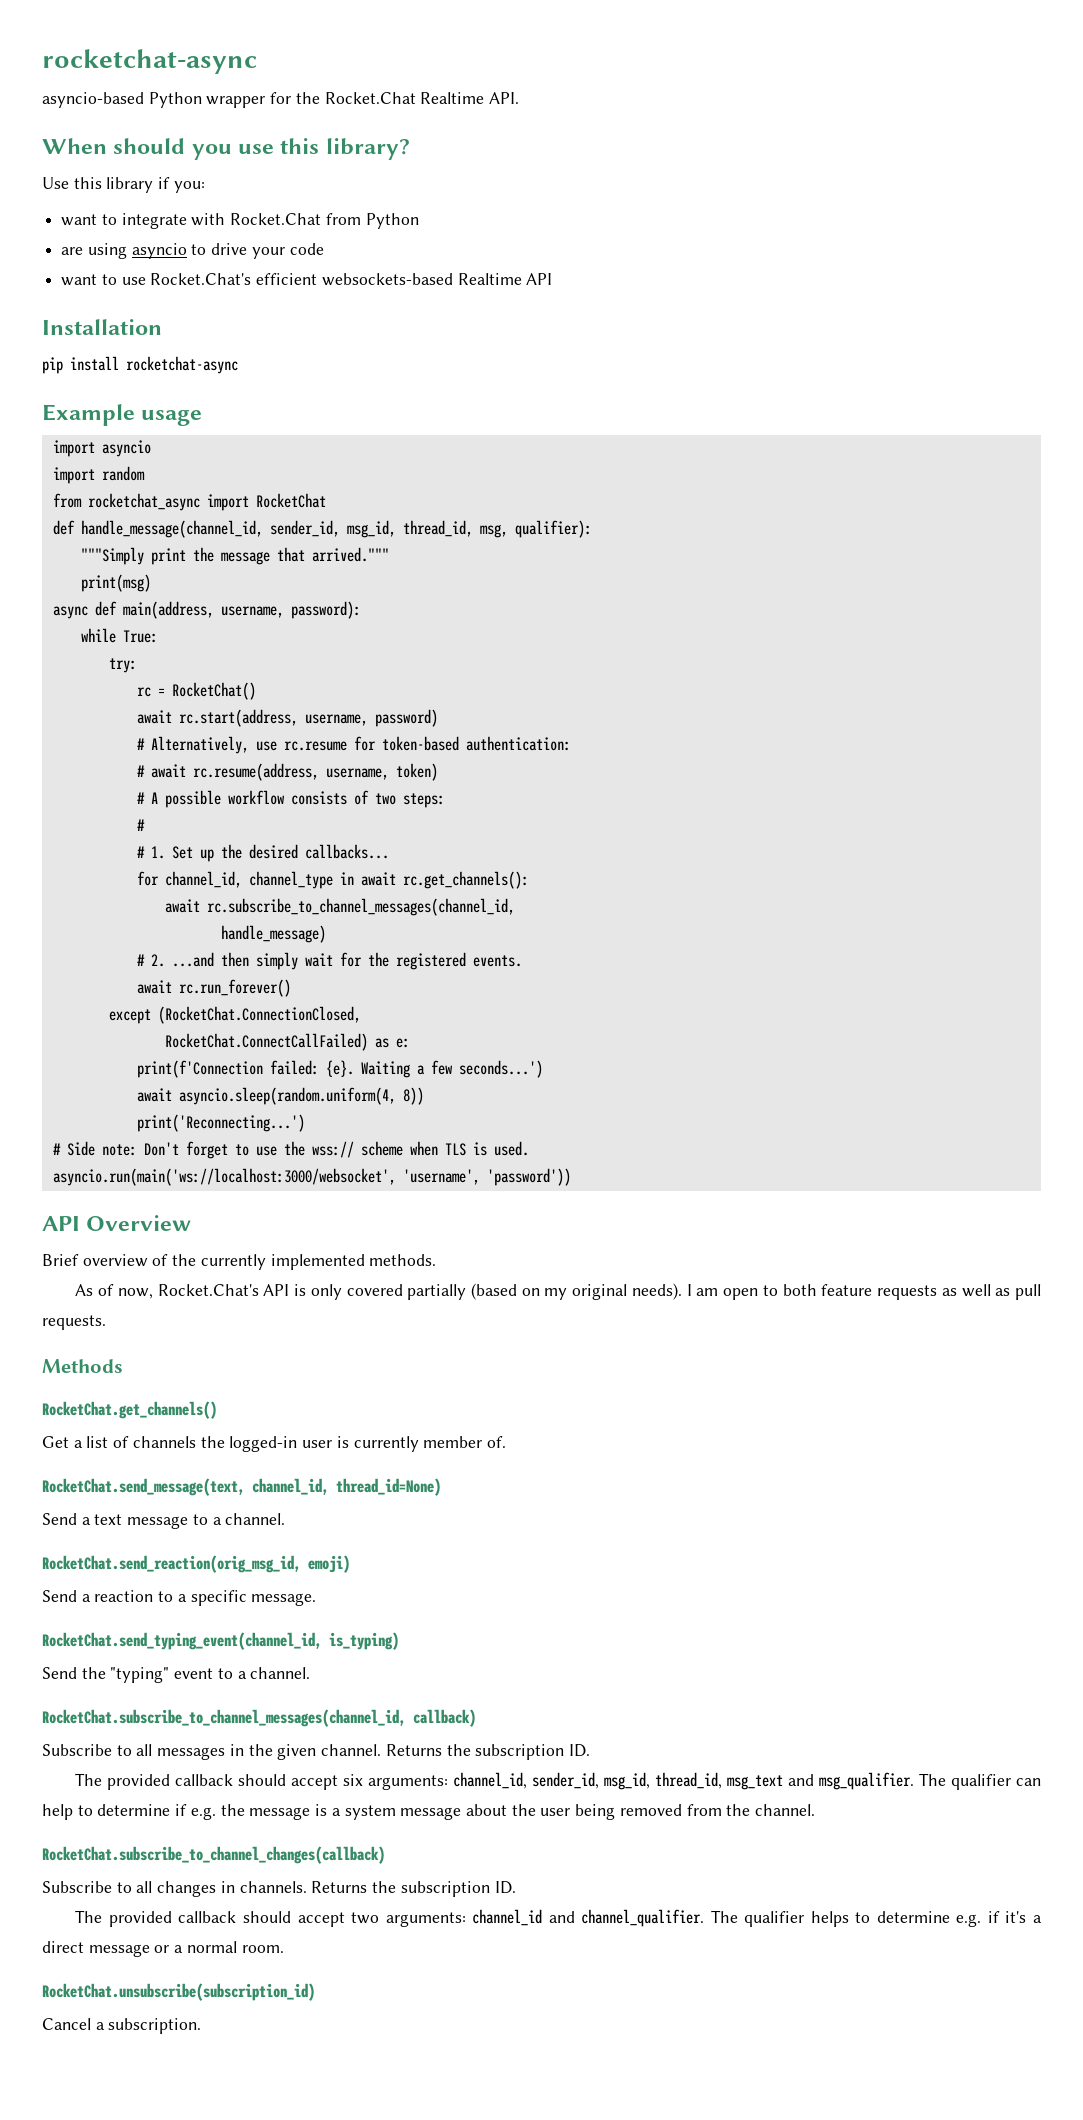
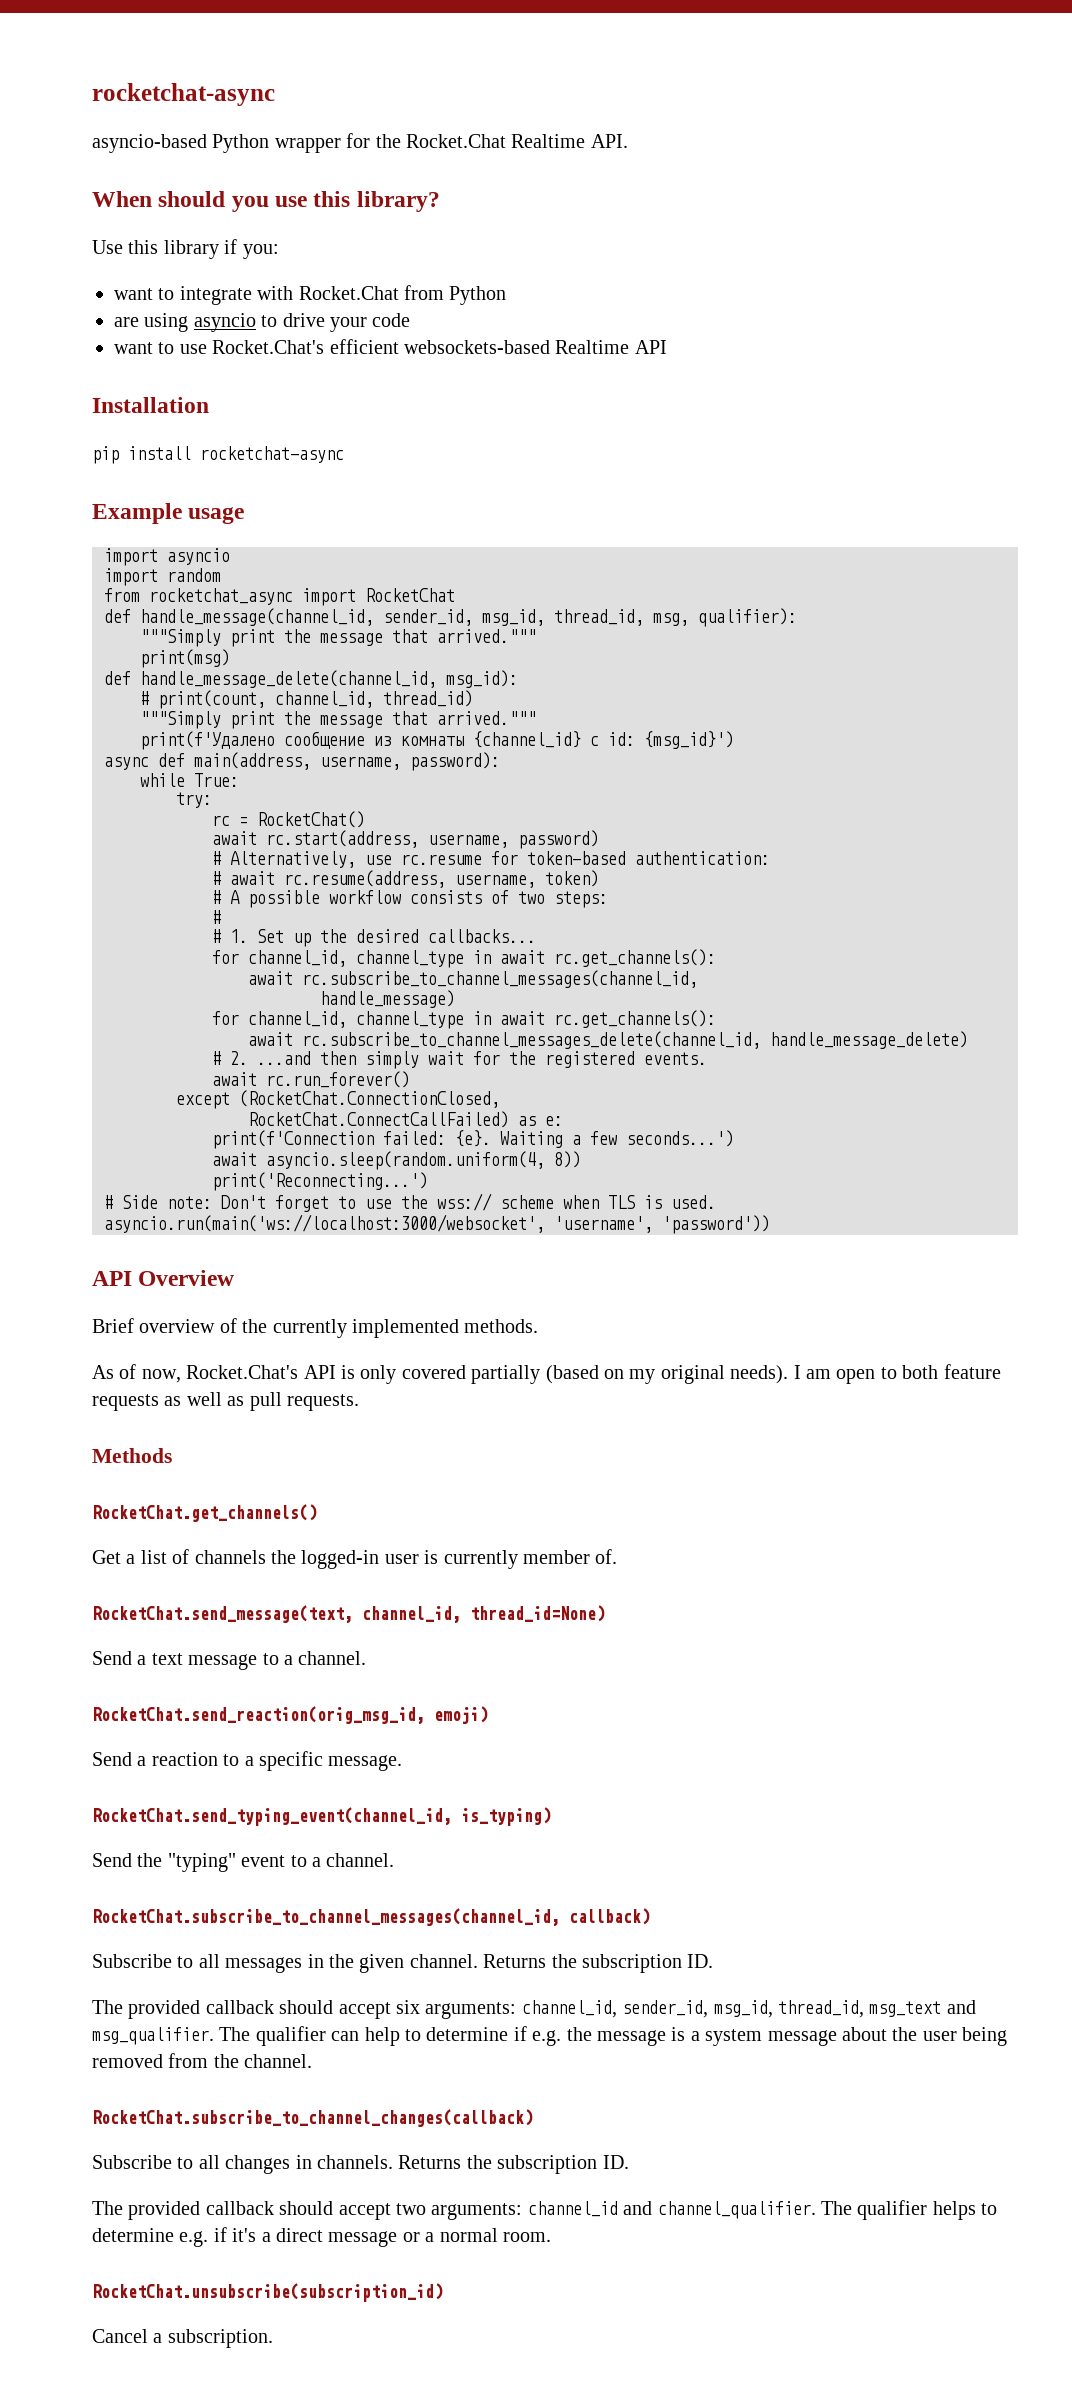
(151, 583) none -> [104,670,518,688] [140,690,473,709] [140,711,536,729] [140,731,734,750] // def handle_message_delete(channel_id, msg_id): // # print(count, channel_id, thread_id) // """Simply print the message that arrived.""" // print(f'Удалено сообщение из комнаты {channel_id} с id: {msg_id}')
(326, 934) none -> [212,1010,716,1029] [248,1031,968,1049] // for channel_id, channel_type in await rc.get_channels(): // await rc.subscribe_to_channel_messages_delete(channel_id, handle_message_delete)

